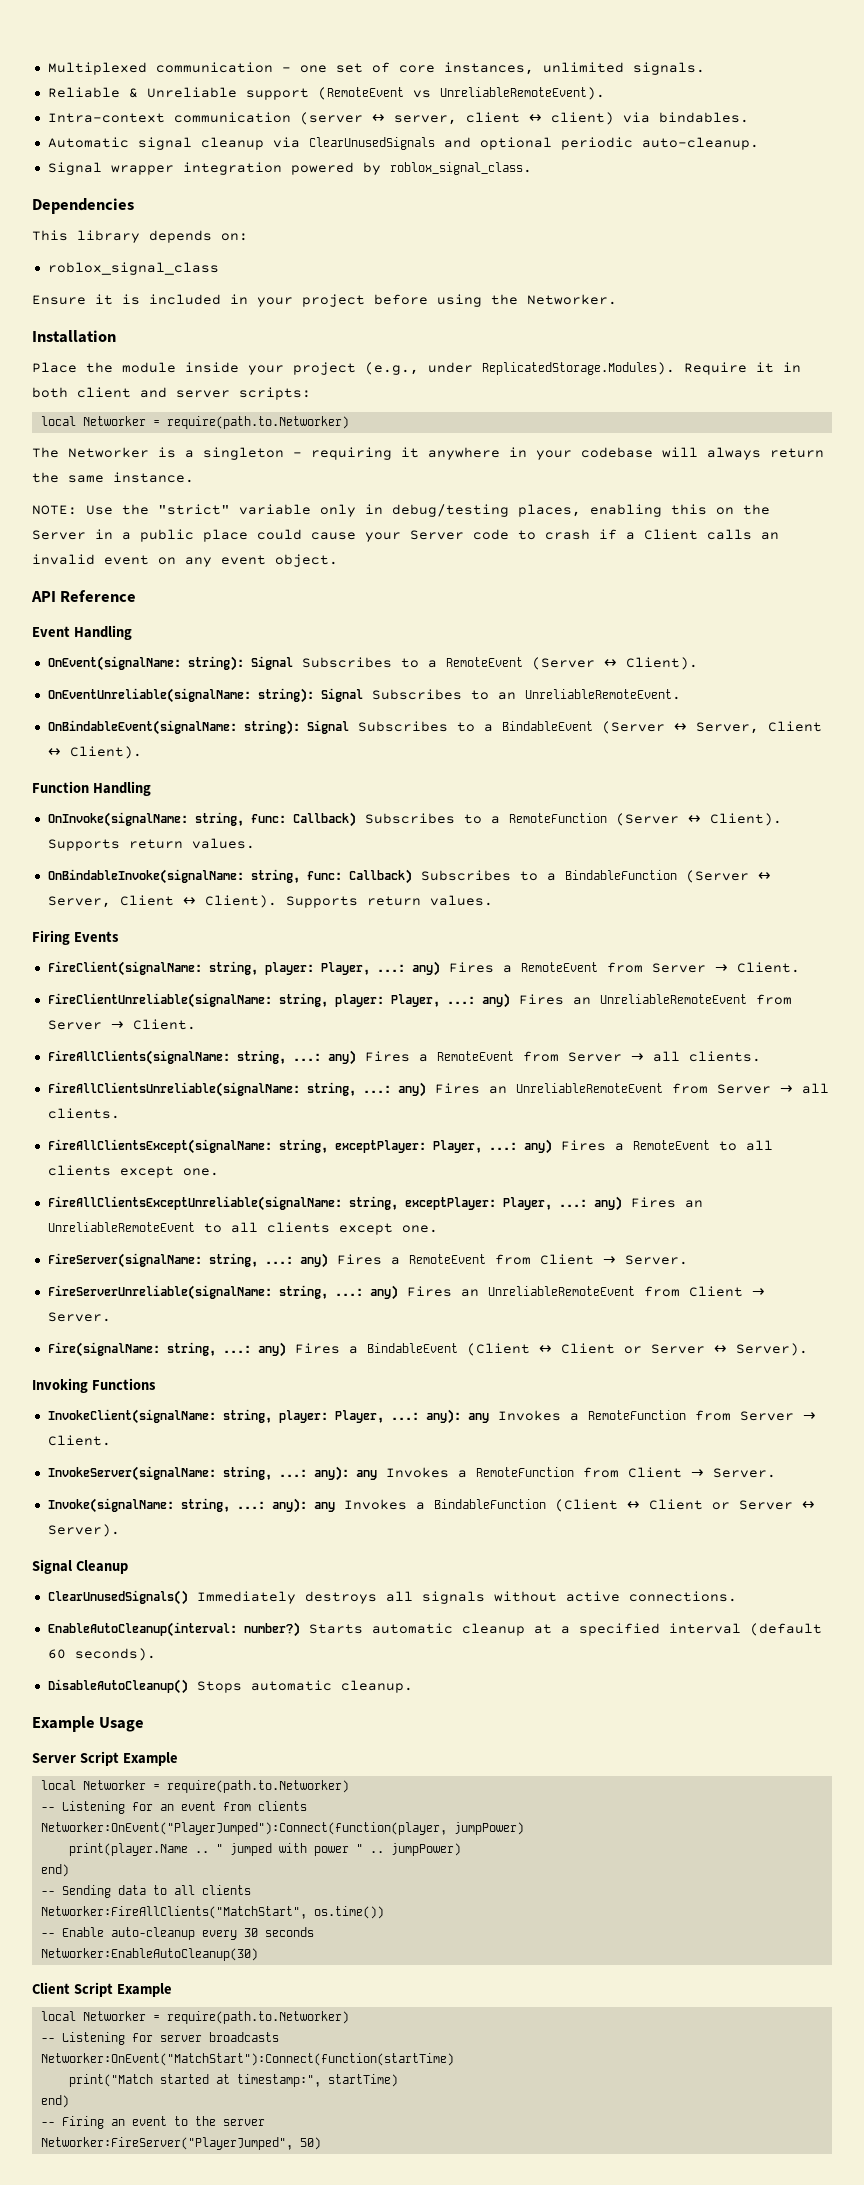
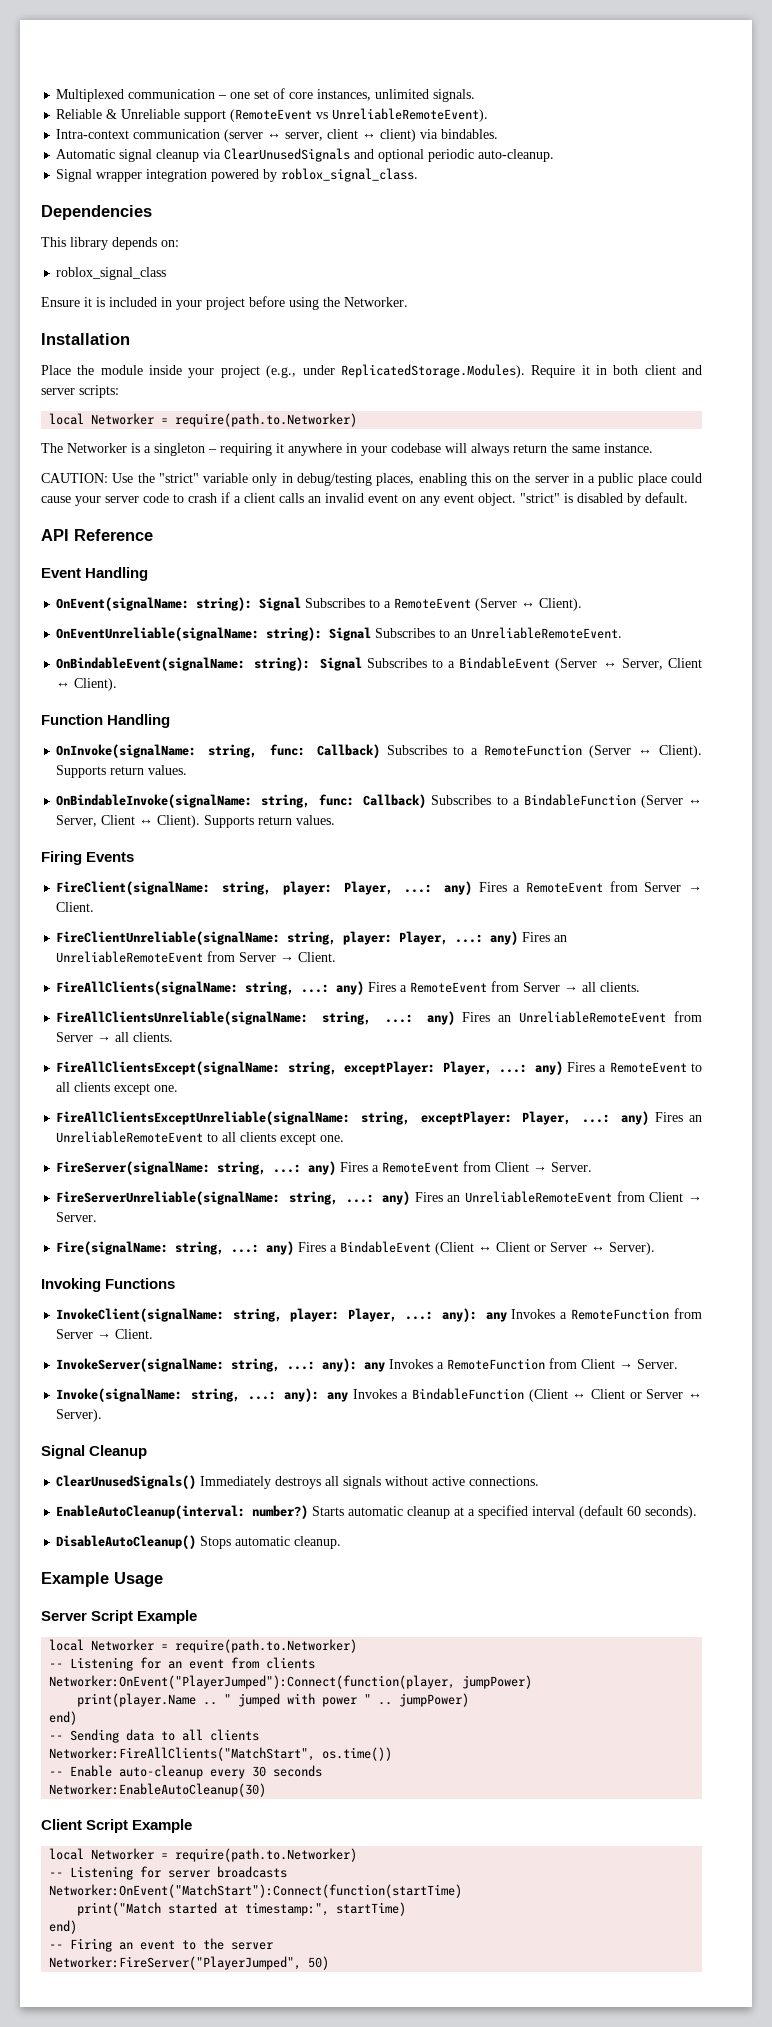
[32,505,77,515] NOTE: -> [41,473,108,483] CAUTION:
[32,530,86,540] Server -> [534,476,569,483] server
[410,530,464,540] Server -> [105,496,139,503] server
[644,529,698,540] Client -> [244,493,275,503] client
(338, 560) none -> [520,492,688,506] "strict" is disabled by default.

